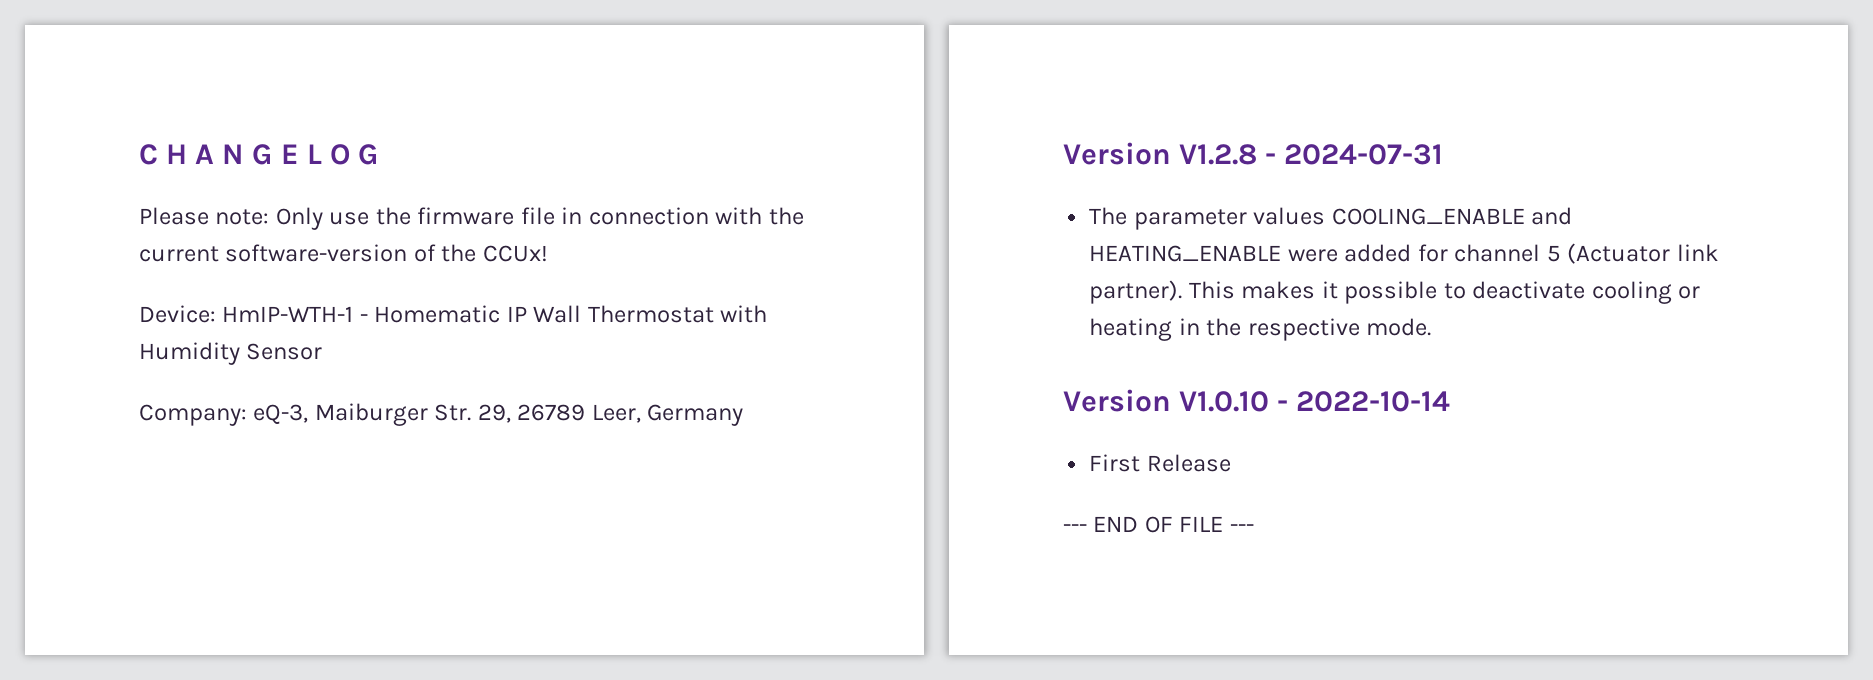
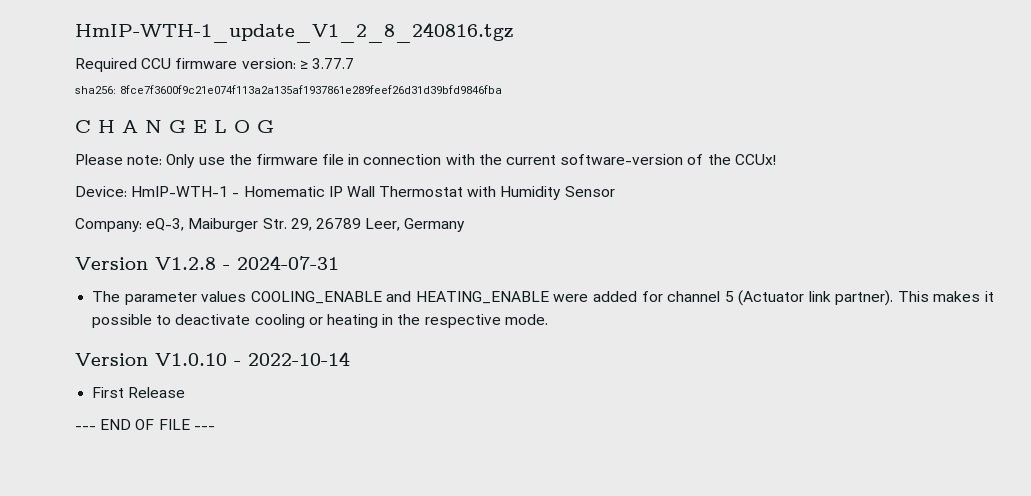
(139, 154) none -> [75,22,514,43] [75,58,354,72] [75,85,503,94] HmIP-WTH-1_update_V1_2_8_240816.tgz // Required CCU firmware version: ≥ 3.77.7 // sha256: 8fce7f3600f9c21e074f113a2a135af1937861e289feef26d31d39bfd9846fba //

